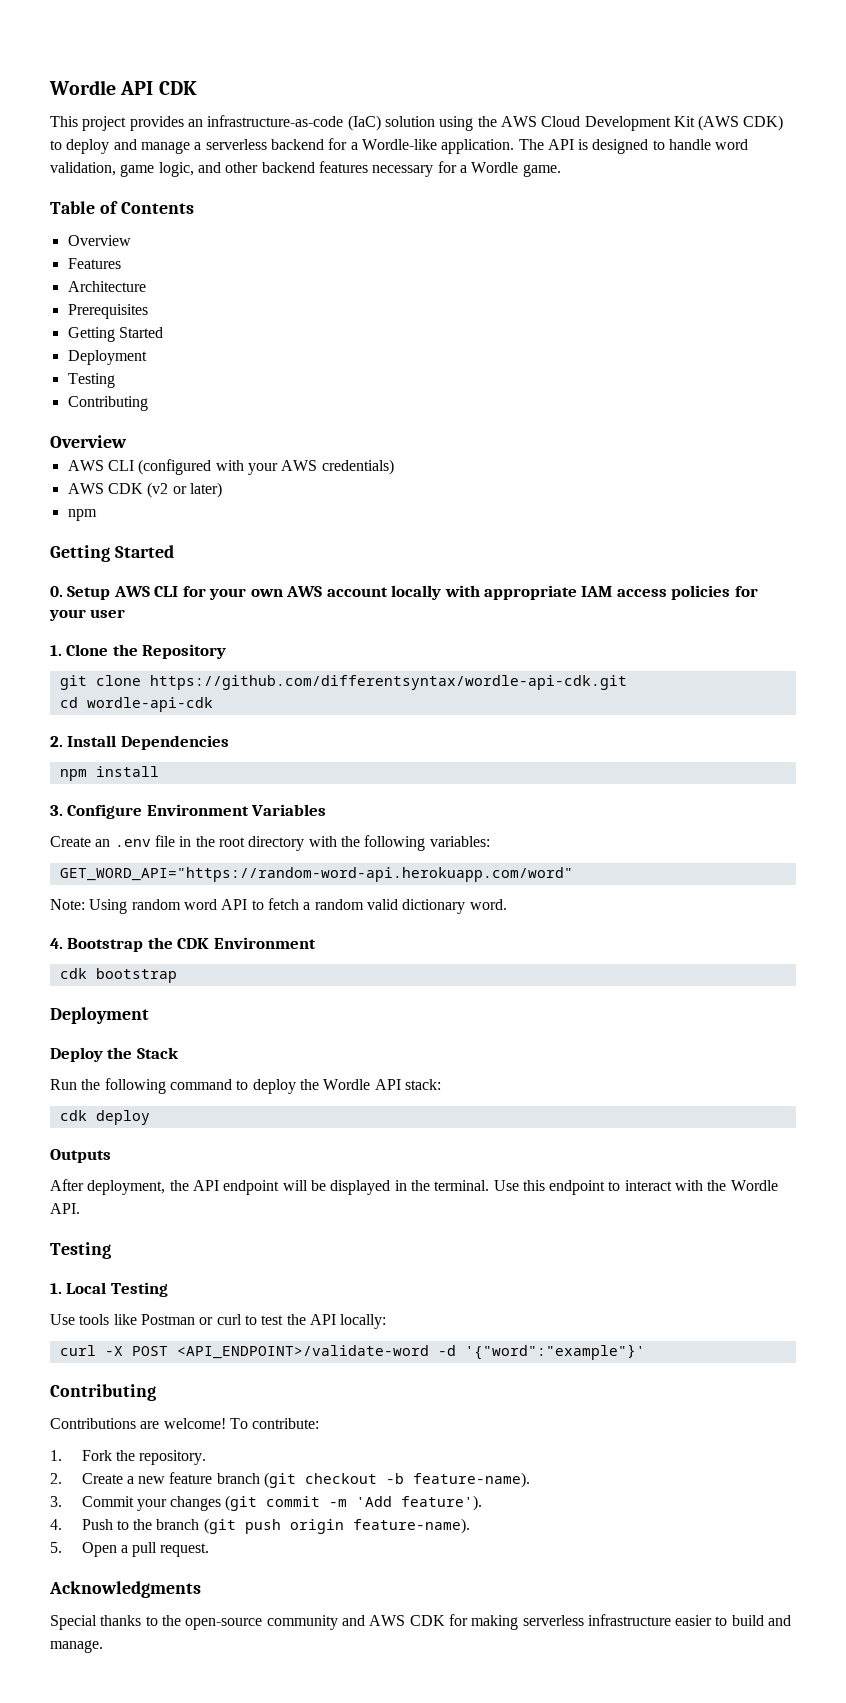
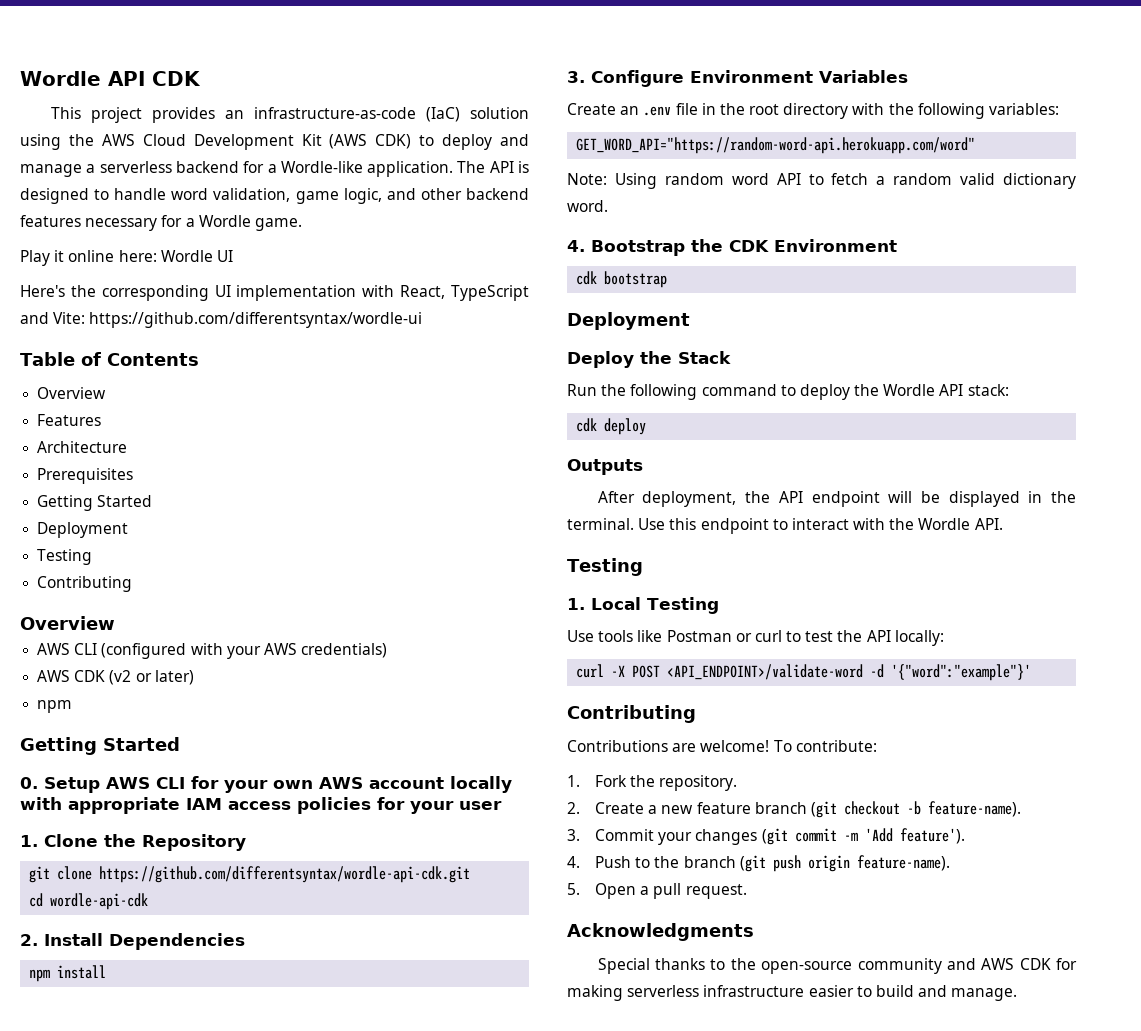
(561, 170) none -> [20,250,233,266] [20,285,529,301] [20,312,423,328] // Play it online here: Wordle UI // Here's the corresponding UI implementation with React, TypeScript and Vite: https://github.com/differentsyntax/wordle-ui

